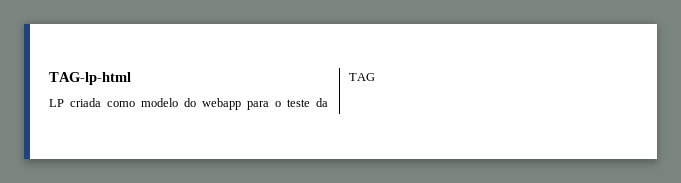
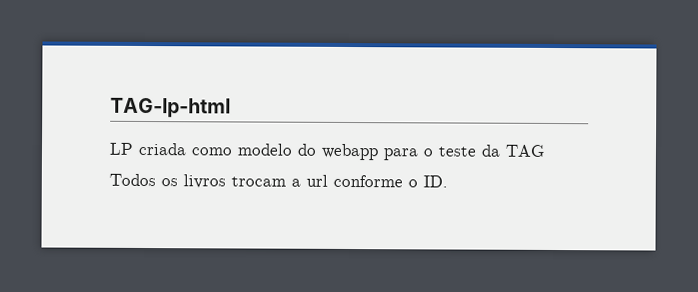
(375, 77) none -> [109,173,448,189] // Todos os livros trocam a url conforme o ID.

